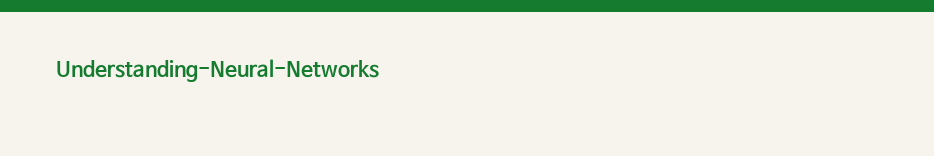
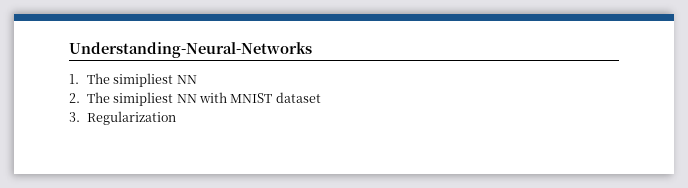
(379, 70) none -> [69,73,197,87] [69,92,321,106] [69,111,176,125] // 1. The simipliest NN // 2. The simipliest NN with MNIST dataset // 3. Regularization

